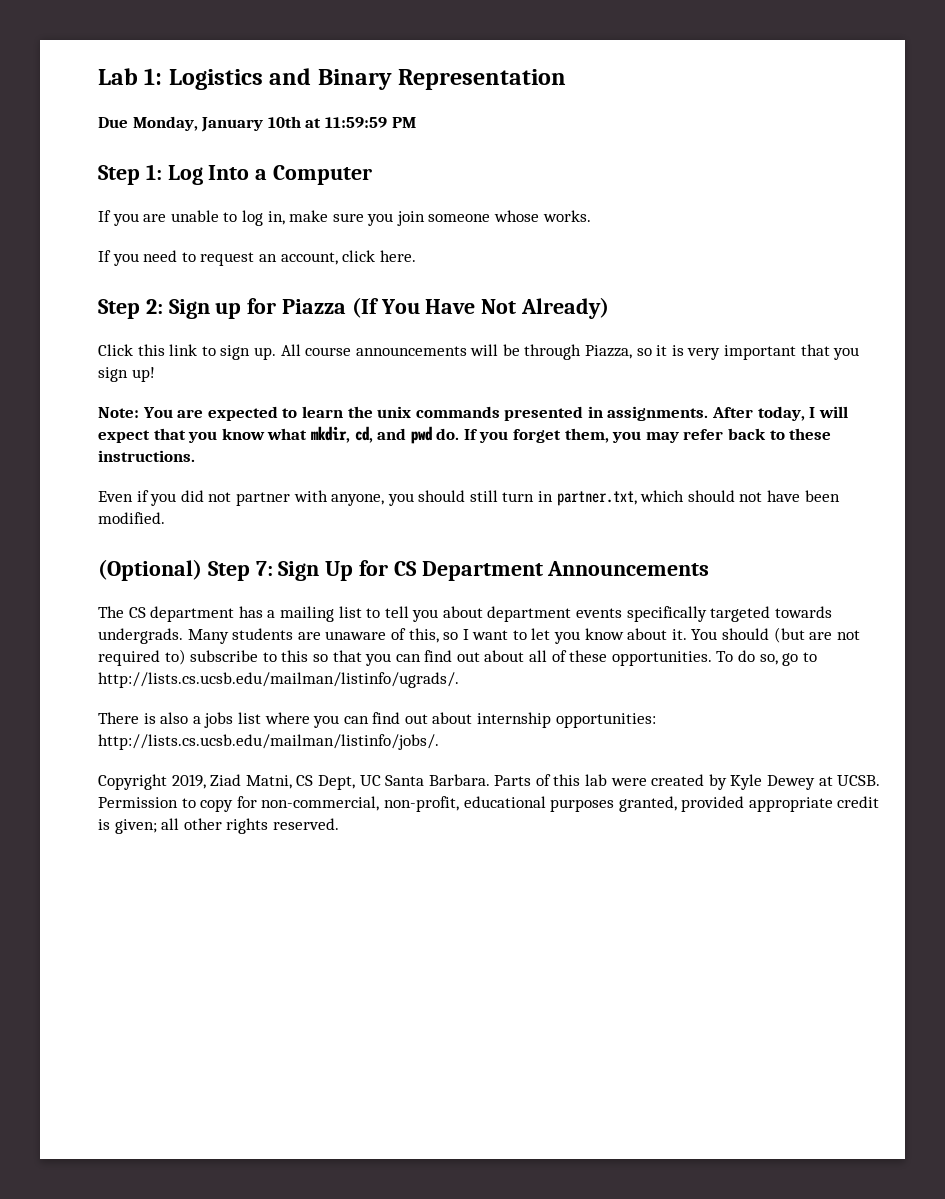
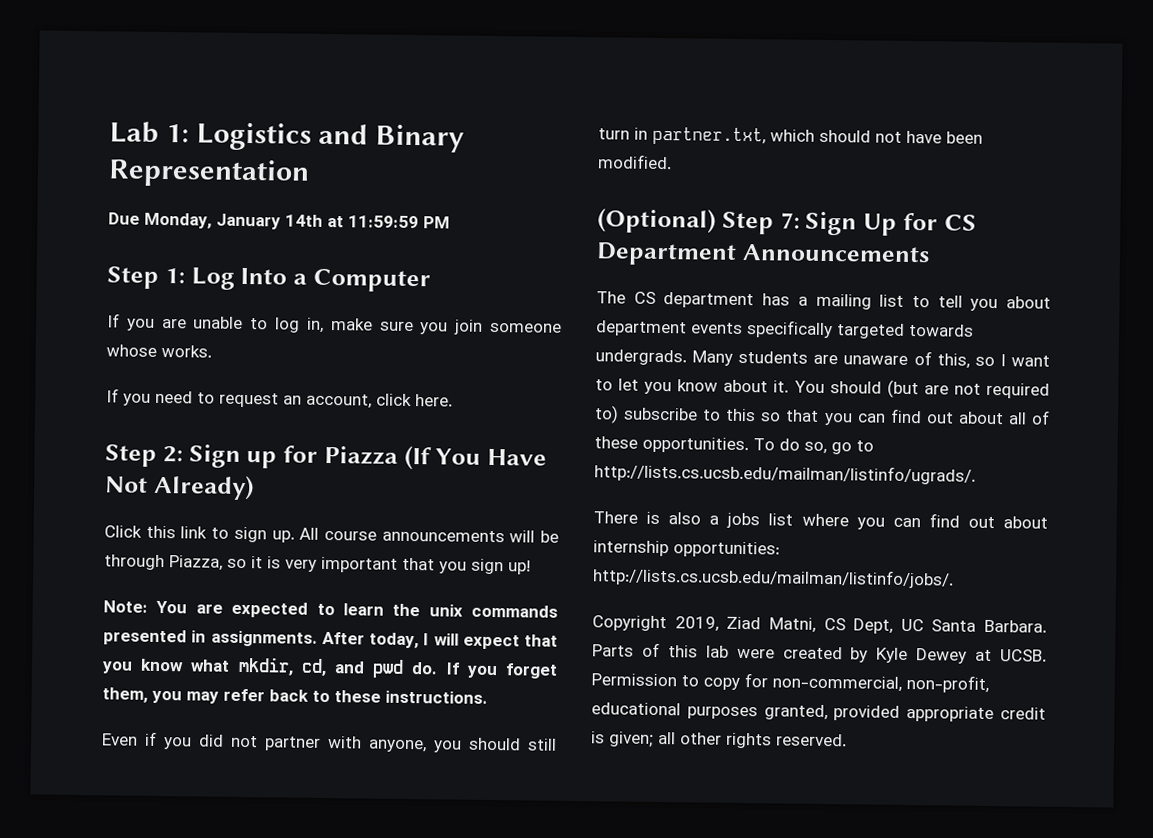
[267,116,301,128] 10th -> [285,214,323,227] 14th

